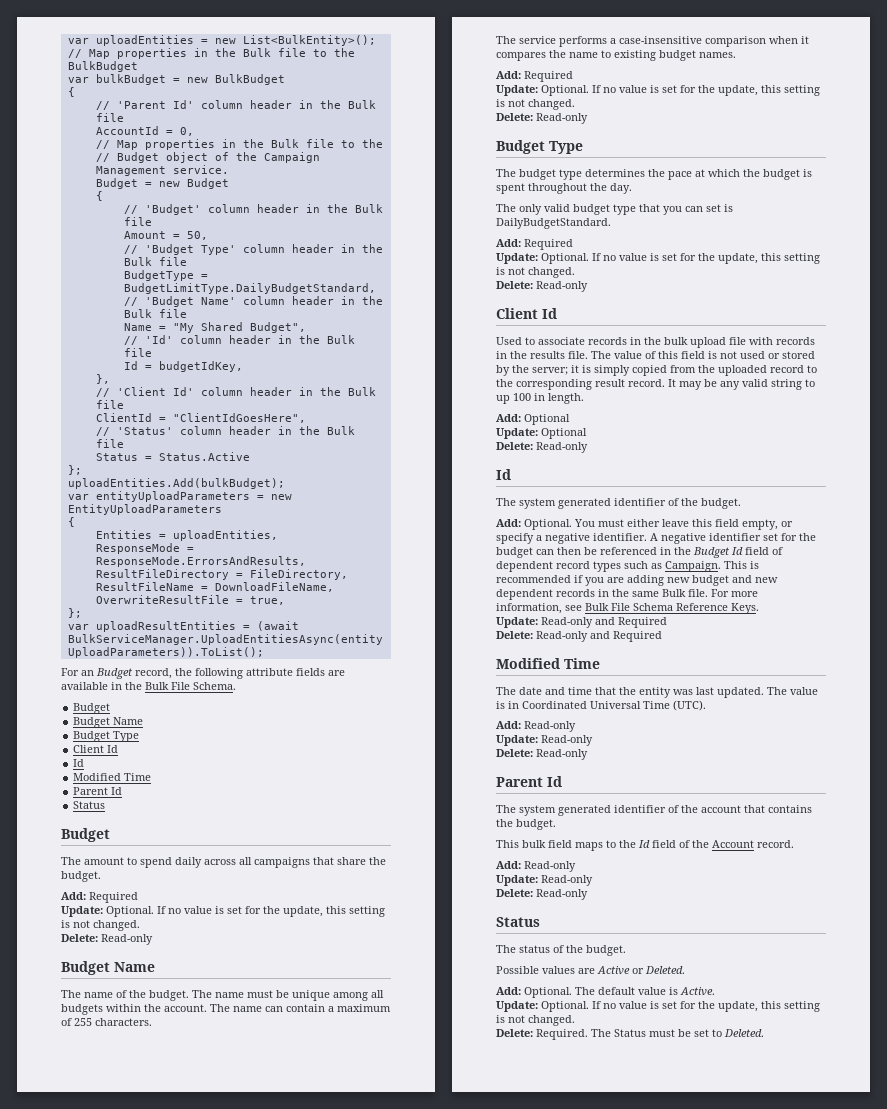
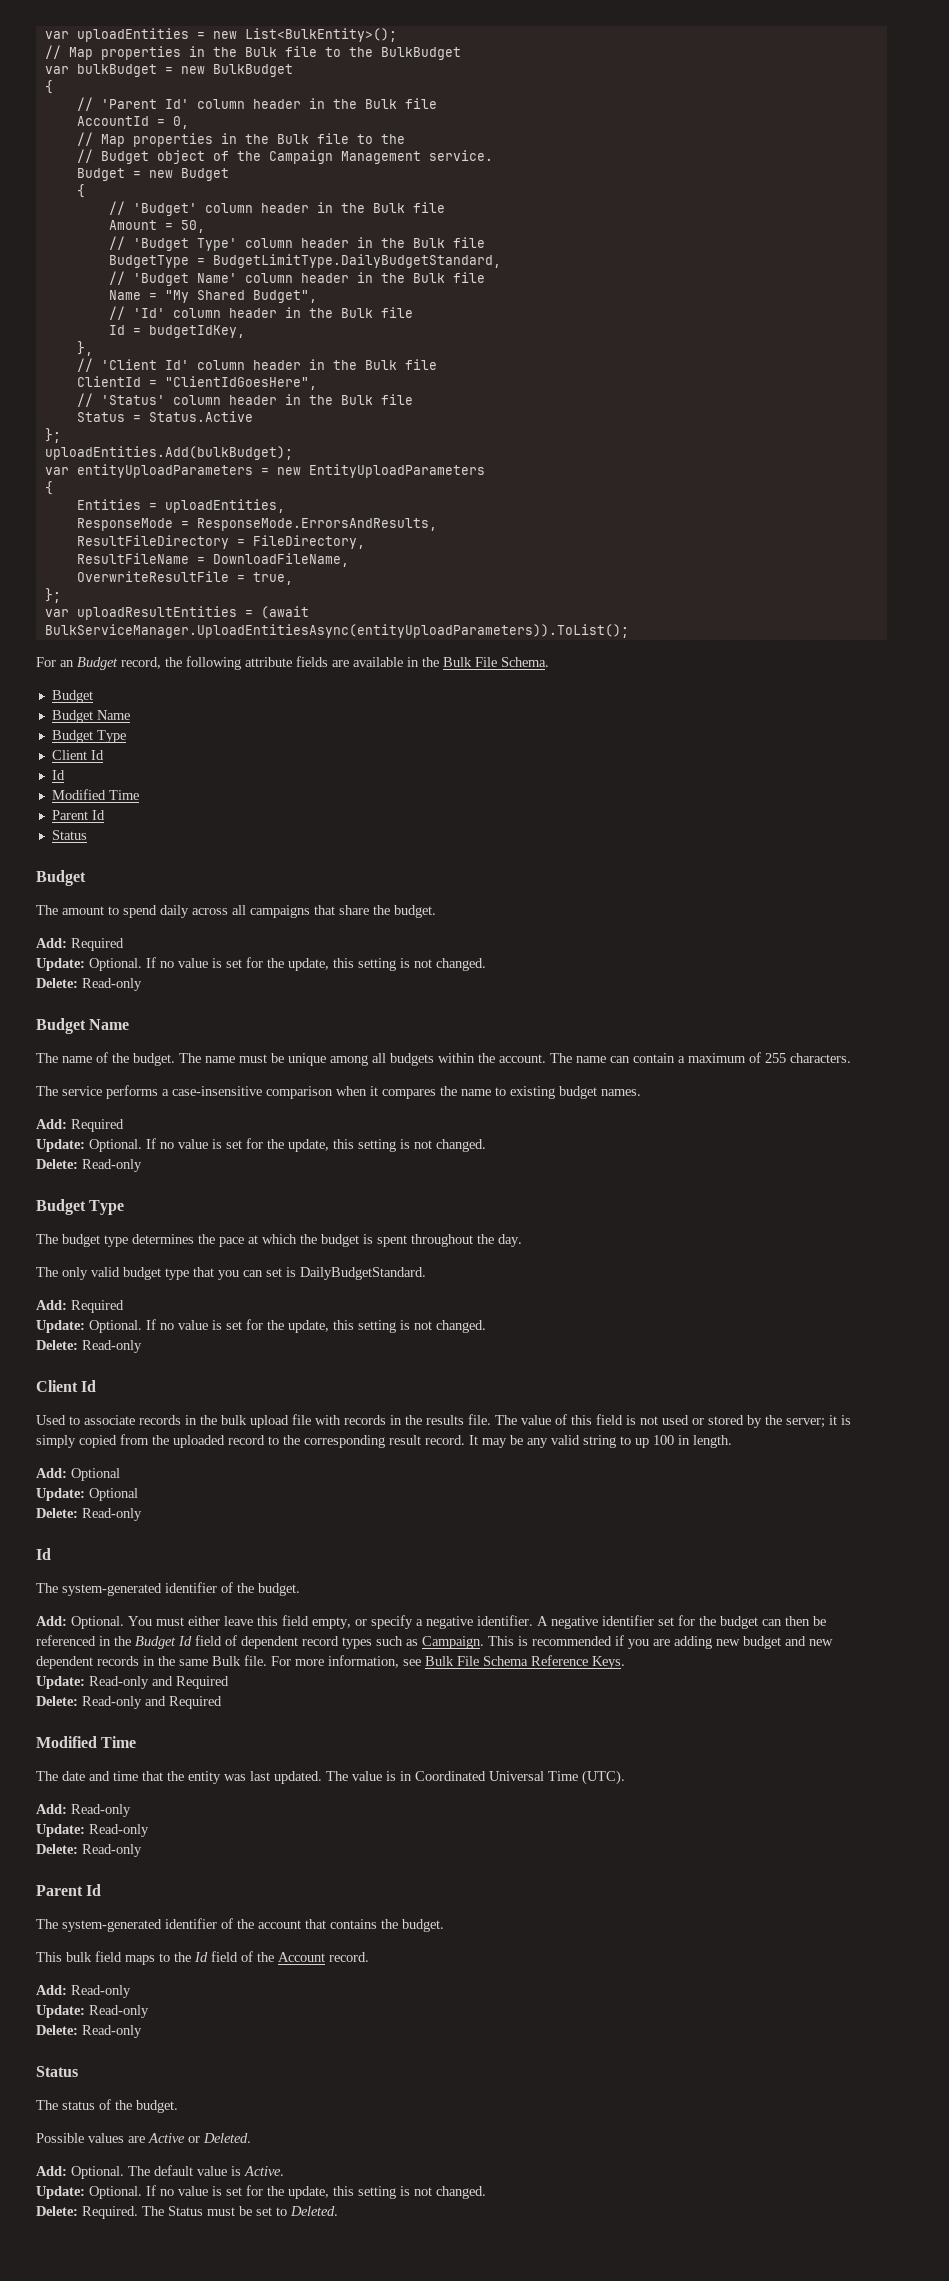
[519,498,611,509] system generated -> [62,1583,162,1596] system-generated
[519,805,611,816] system generated -> [62,1919,162,1932] system-generated

